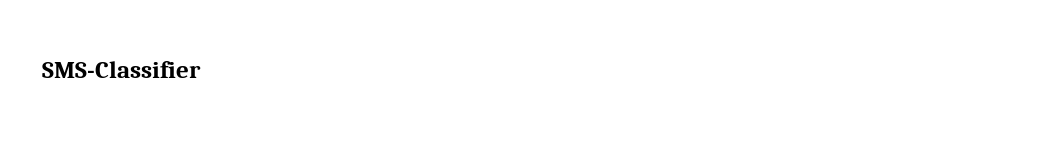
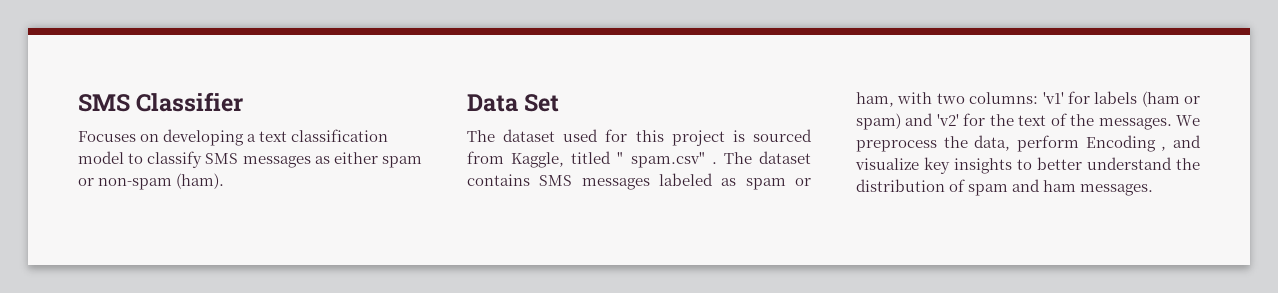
[42,61,201,78] SMS-Classifier -> [78,92,244,112] [78,129,389,146] [78,151,423,168] [78,173,225,190] [467,94,560,112] [467,129,812,146] [467,151,811,168] [467,173,811,190] [856,91,1200,107] [856,113,1200,130] [856,135,1201,152] [855,157,1200,174] [856,179,1154,196] SMS Classifier // Focuses on developing a text classification model to classify SMS messages as either spam or non-spam (ham). // Data Set // The dataset used for this project is sourced from Kaggle, titled " spam.csv" . The dataset contains SMS messages labeled as spam or ham, with two columns: 'v1' for labels (ham or spam) and 'v2' for the text of the messages. We preprocess the data, perform Encoding , and visualize key insights to better understand the distribution of spam and ham messages.

